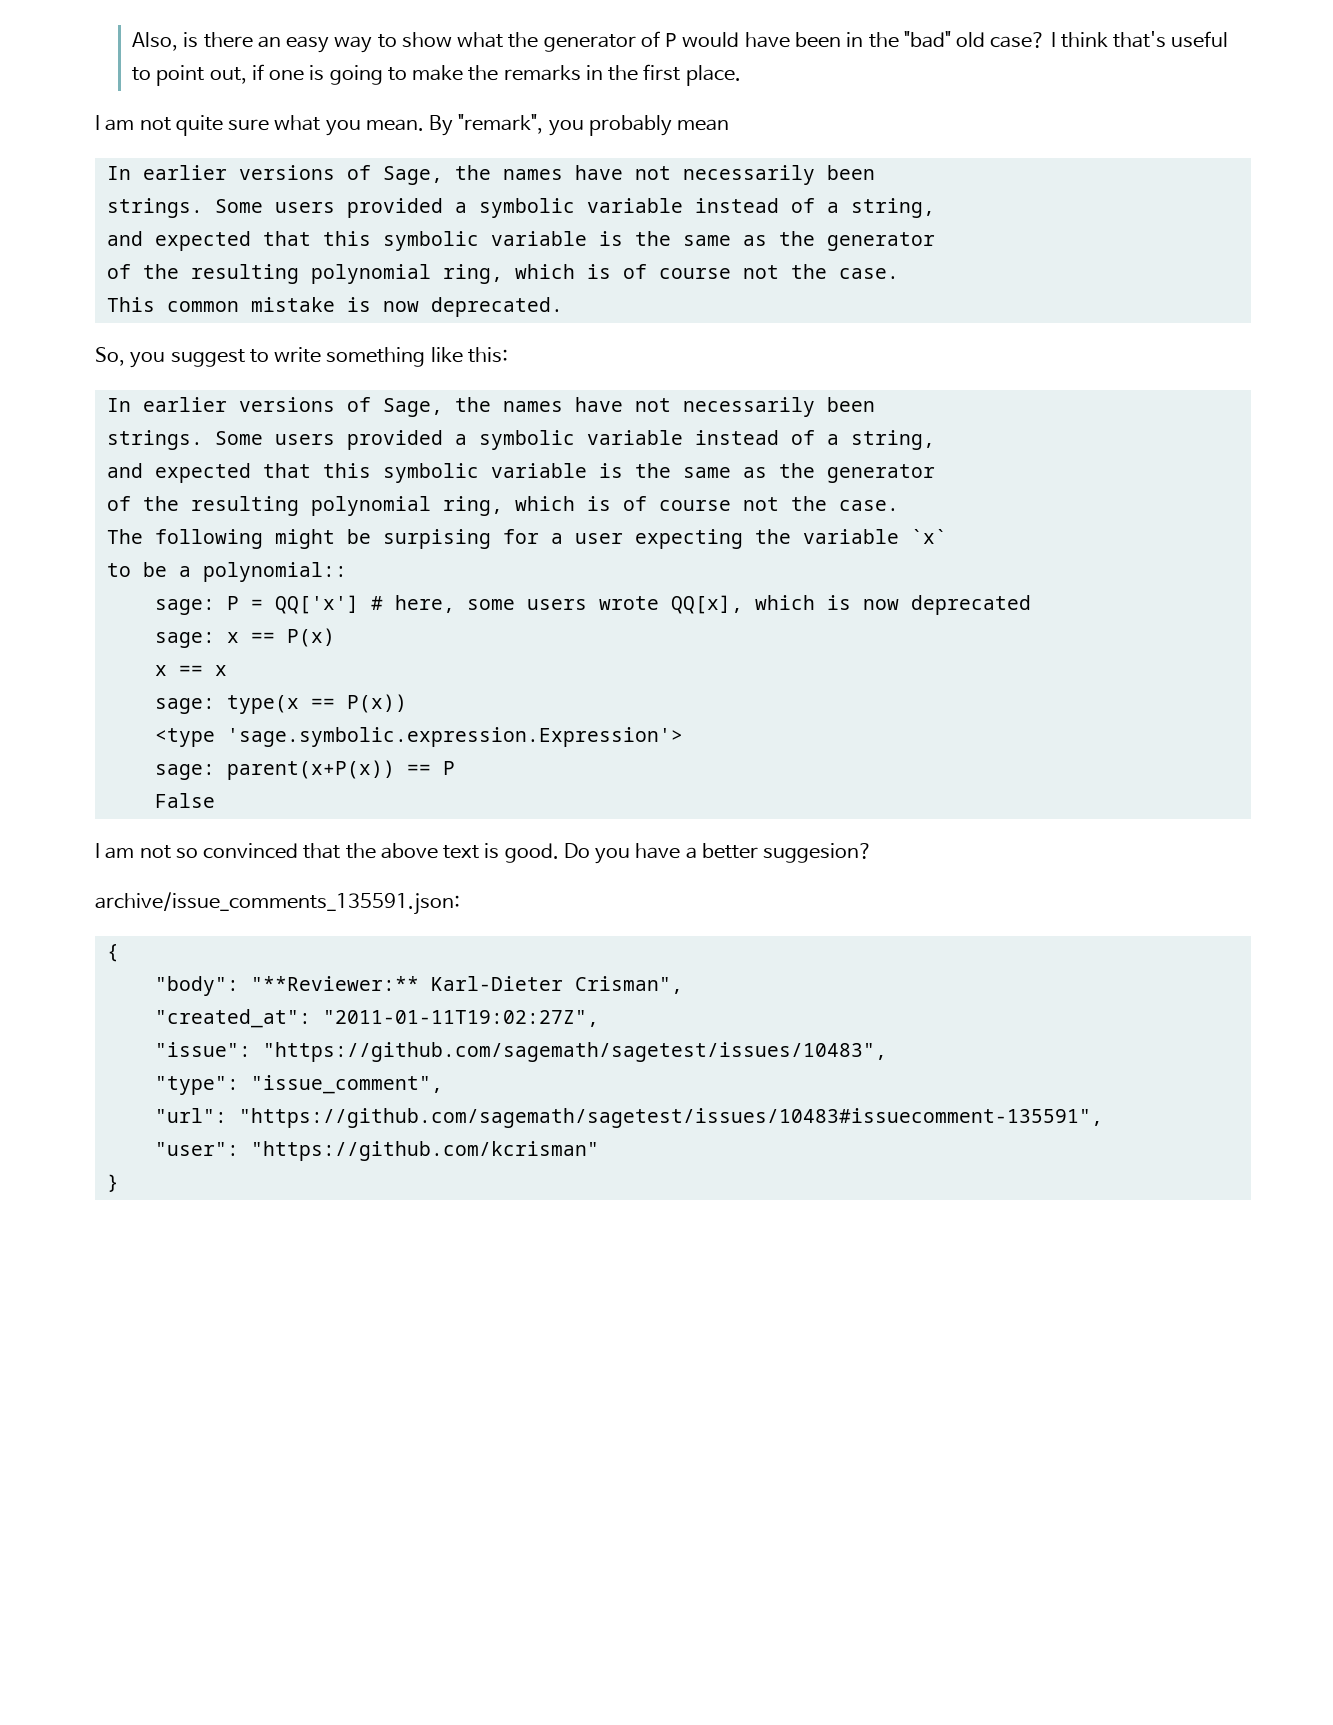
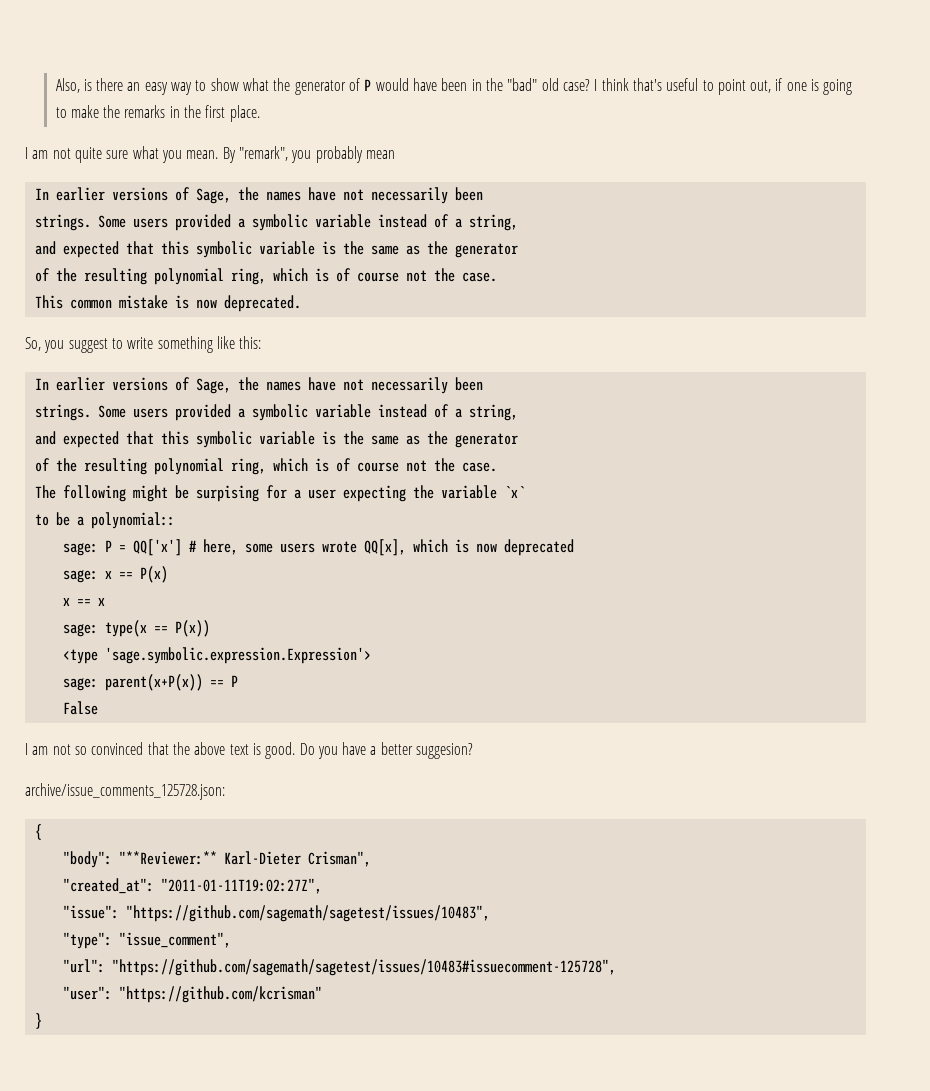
[95,892,460,915] archive/issue_comments_135591.json: -> [25,783,225,800] archive/issue_comments_125728.json:
[238,1108,1103,1128] "https://github.com/sagemath/sagetest/issues/10483#issuecomment-135591", -> [111,959,616,976] "https://github.com/sagemath/sagetest/issues/10483#issuecomment-125728",

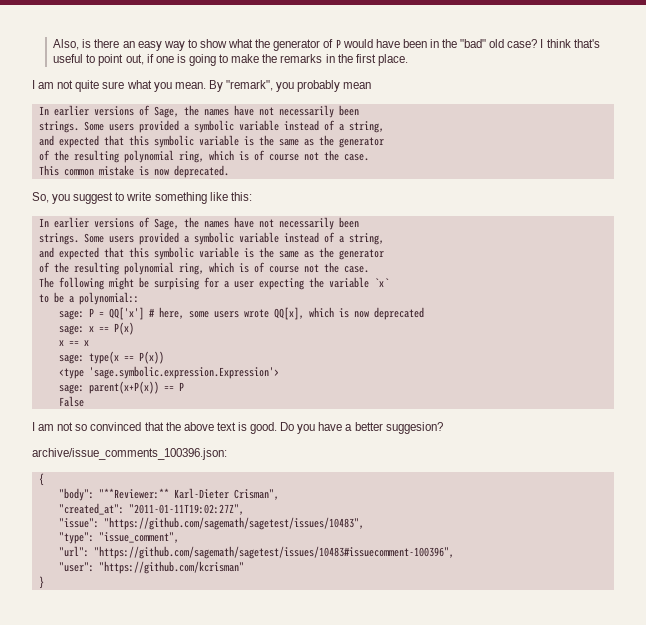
[25,783,225,800] archive/issue_comments_125728.json: -> [32,448,227,460] archive/issue_comments_100396.json:
[111,959,616,976] "https://github.com/sagemath/sagetest/issues/10483#issuecomment-125728", -> [93,546,454,559] "https://github.com/sagemath/sagetest/issues/10483#issuecomment-100396",

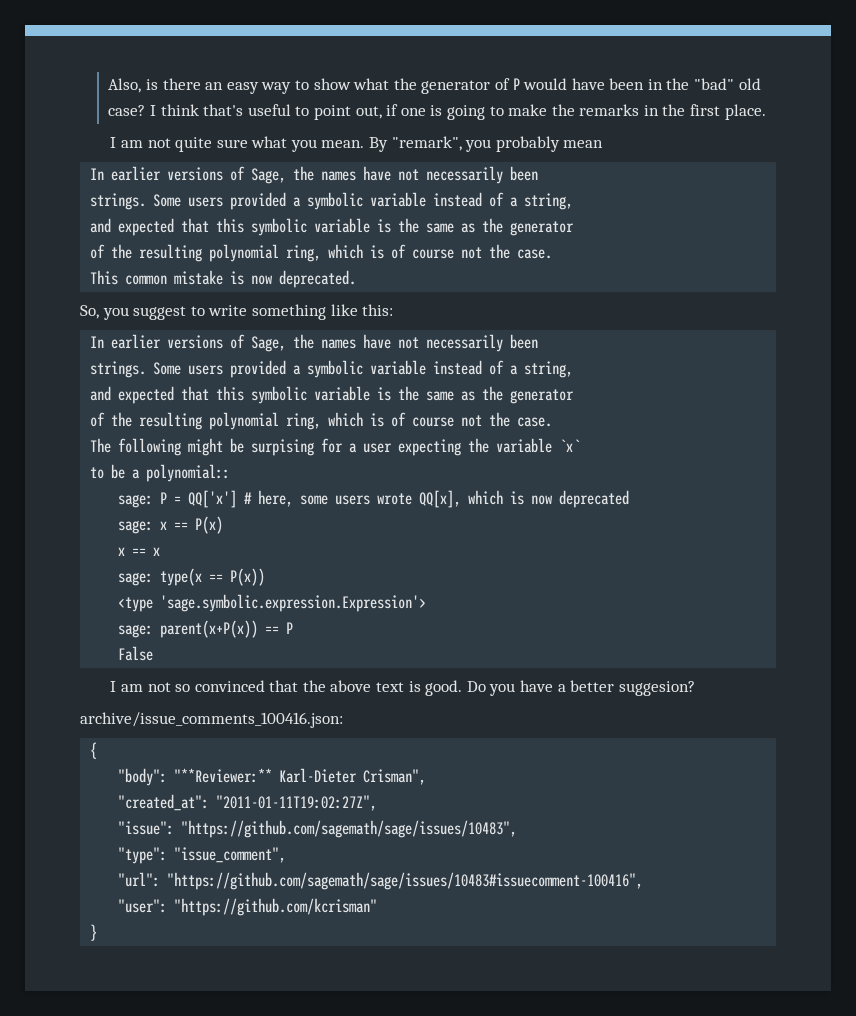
[32,448,227,460] archive/issue_comments_100396.json: -> [80,712,343,728] archive/issue_comments_100416.json:
[103,517,364,530] "https://github.com/sagemath/sagetest/issues/10483", -> [181,820,518,838] "https://github.com/sagemath/sage/issues/10483",
[93,546,454,559] "https://github.com/sagemath/sagetest/issues/10483#issuecomment-100396", -> [167,872,644,890] "https://github.com/sagemath/sage/issues/10483#issuecomment-100416",

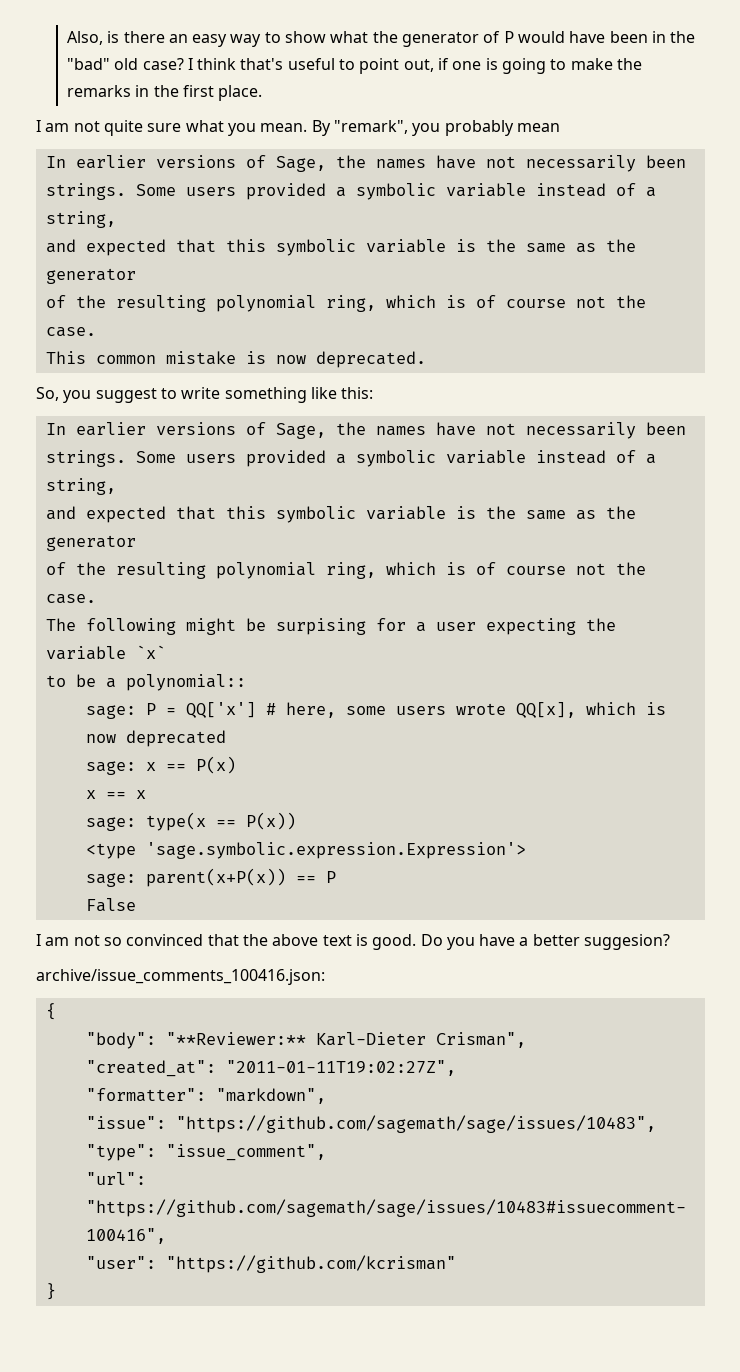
(378, 803) none -> [85,1088,326,1104] // "formatter": "markdown",

